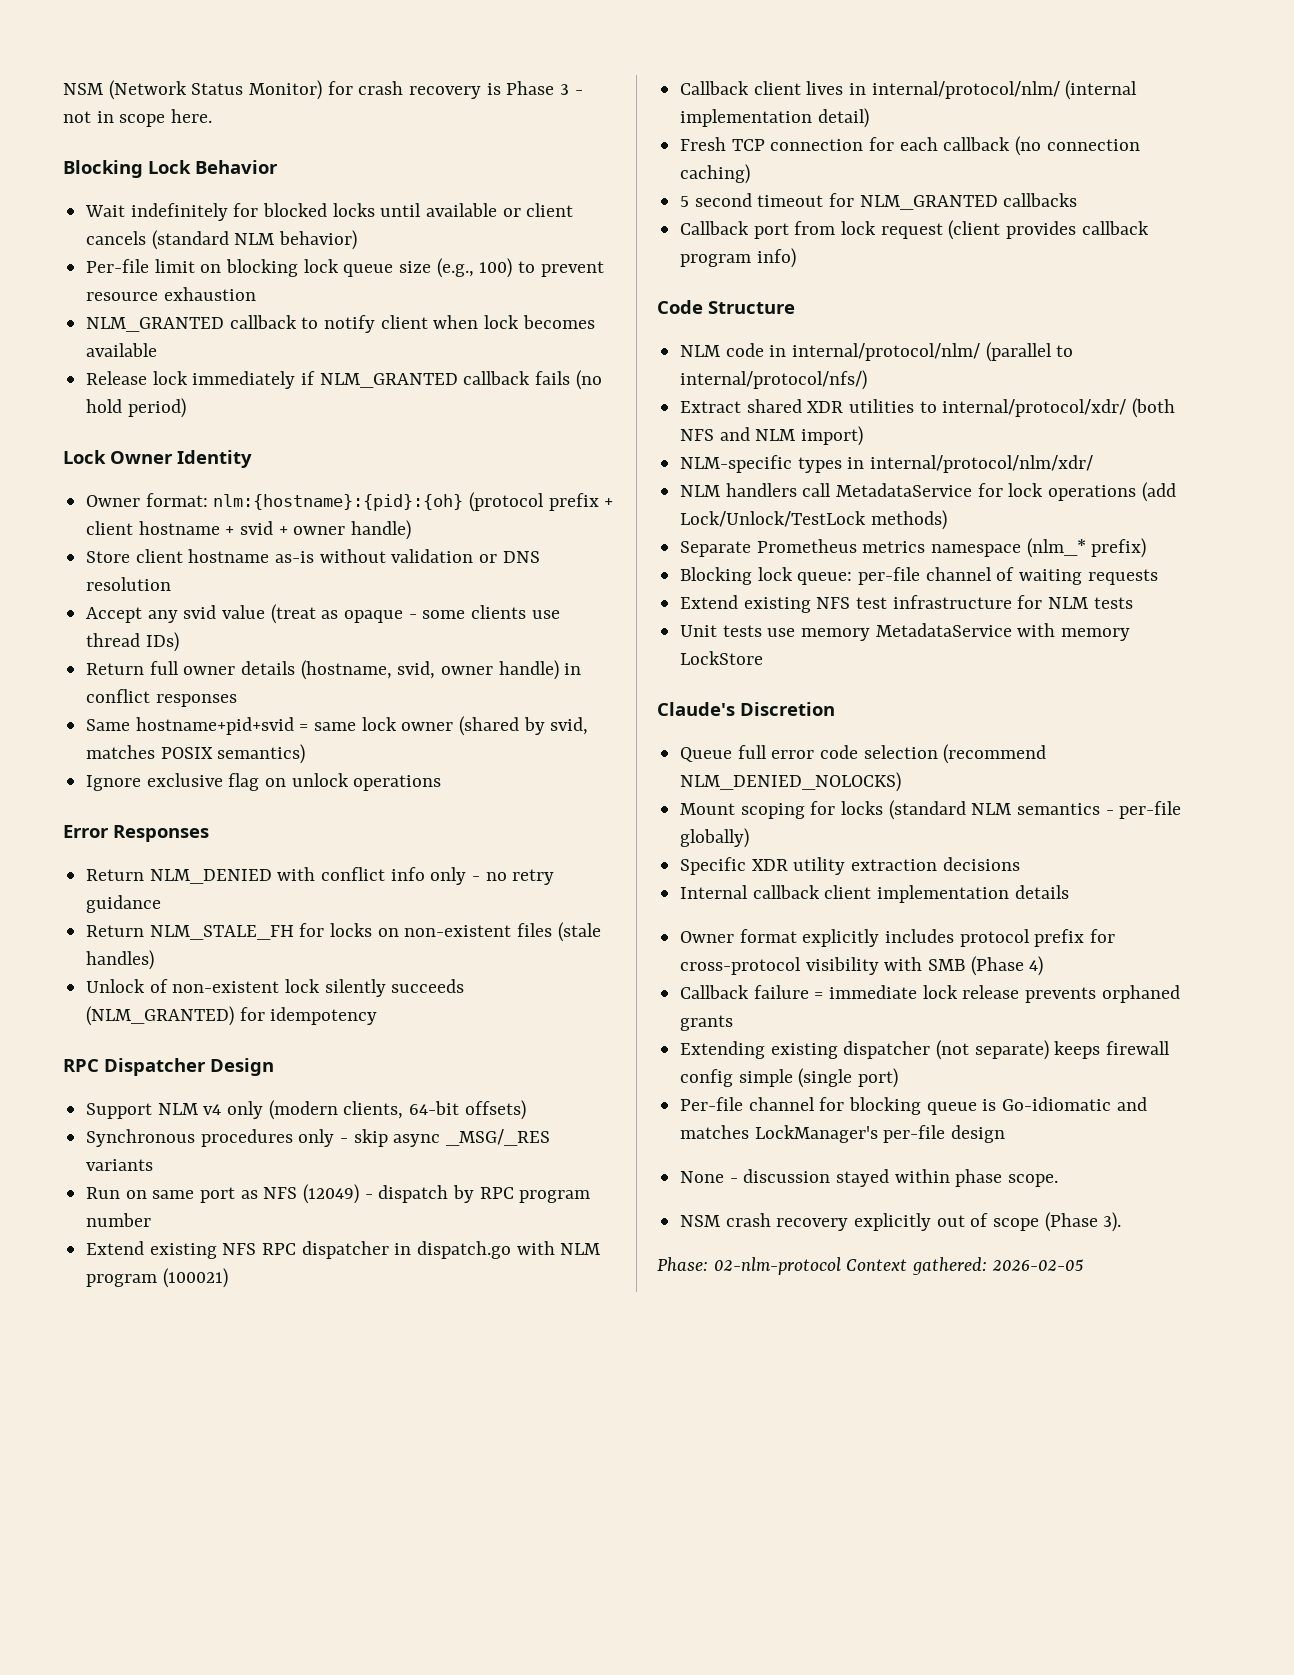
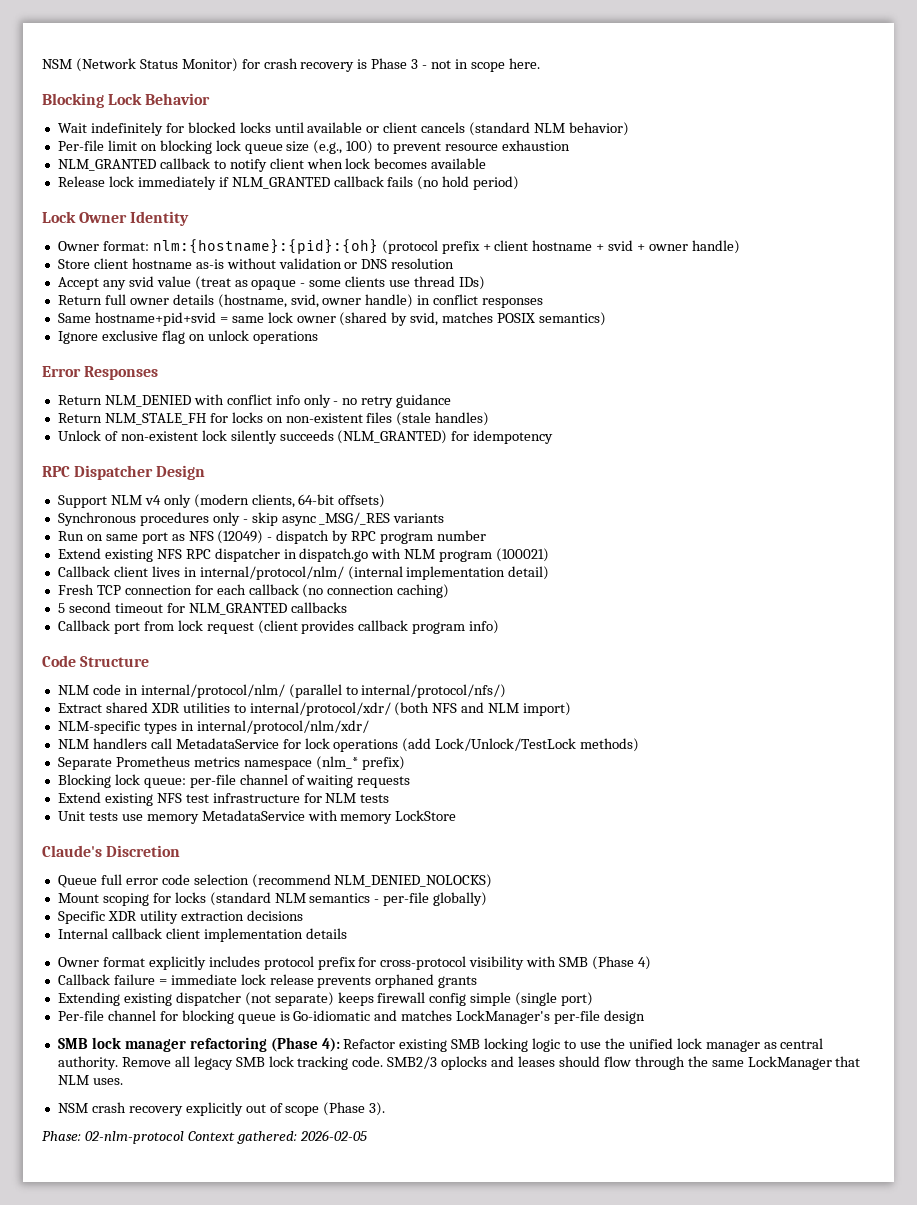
[680,1169,1059,1187] None - discussion stayed within phase scope. -> [57,1037,824,1052] [57,1056,861,1070] [57,1075,123,1085] SMB lock manager refactoring (Phase 4): Refactor existing SMB locking logic to use the unified lock manager as central authority. Remove all legacy SMB lock tracking code. SMB2/3 oplocks and leases should flow through the same LockManager that NLM uses.

